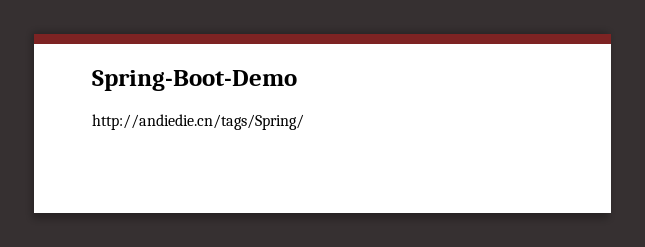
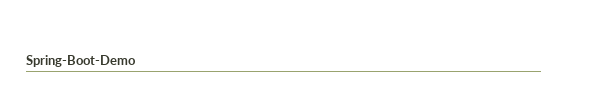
[92,114,304,130] // http://andiedie.cn/tags/Spring/ -> (136, 61) none

